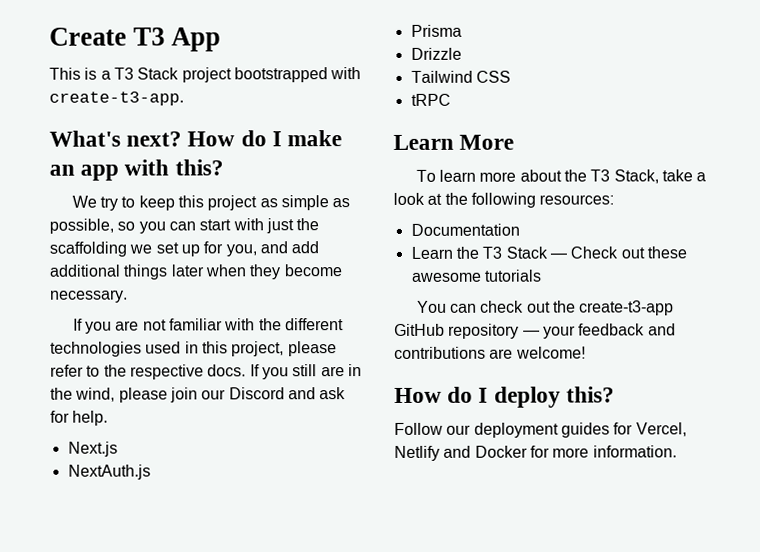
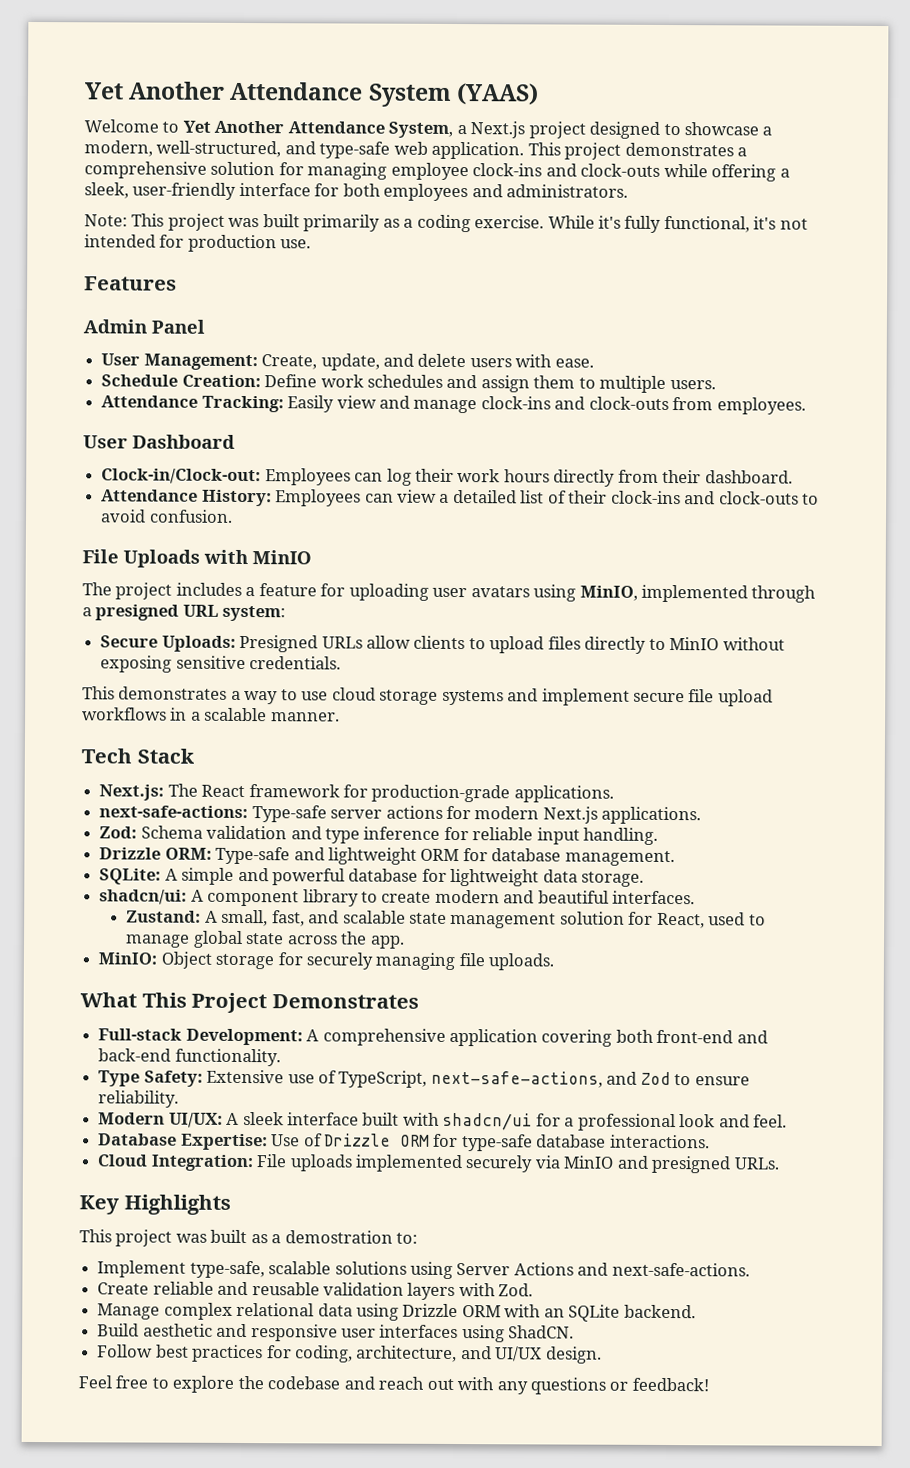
[49,27,222,52] [49,67,362,83] [49,91,184,106] [49,130,343,147] [49,159,224,181] [71,195,351,211] [49,218,320,234] [49,241,320,257] [49,264,343,280] [50,289,128,303] [72,318,344,334] [50,341,337,357] [50,364,362,380] [50,387,347,403] [50,410,109,426] [67,441,118,457] [67,464,151,480] [410,24,462,37] [410,47,462,60] [410,70,511,83] [410,93,451,106] [393,134,515,150] [415,169,707,184] [393,192,615,208] [410,223,520,236] [410,246,687,259] [410,269,542,282] [416,300,675,316] [394,323,676,339] [394,346,586,359] [394,386,615,408] [394,422,687,438] [394,445,677,461] Create T3 App // This is a T3 Stack project bootstrapped with create-t3-app. // What's next? How do I make an app with this? // We try to keep this project as simple as possible, so you can start with just the scaffolding we set up for you, and add additional things later when they become necessary. // If you are not familiar with the different technologies used in this project, please refer to the respective docs. If you still are in the wind, please join our Discord and ask for help. // Next.js // NextAuth.js // Prisma // Drizzle // Tailwind CSS // tRPC // Learn More // To learn more about the T3 Stack, take a look at the following resources: // Documentation // Learn the T3 Stack — Check out these awesome tutorials // You can check out the create-t3-app GitHub repository — your feedback and contributions are welcome! // How do I deploy this? // Follow our deployment guides for Vercel, Netlify and Docker for more information. -> [84,81,539,107] [84,119,773,139] [84,140,748,160] [84,161,790,182] [84,182,629,202] [84,213,808,233] [84,234,312,253] [84,276,177,291] [83,319,205,334] [101,353,594,371] [101,374,716,393] [101,395,806,415] [83,434,235,449] [101,468,793,487] [101,489,820,507] [100,509,233,523] [82,549,312,568] [82,582,817,603] [82,604,287,622] [100,634,785,654] [100,655,342,673] [82,686,773,707] [82,707,340,722] [81,748,195,764] [99,783,614,803] [99,805,702,825] [99,825,659,845] [99,846,675,867] [99,867,645,887] [99,889,696,907] [126,909,766,929] [125,930,405,949] [98,951,555,971] [80,992,419,1014] [98,1028,768,1047] [98,1048,281,1067] [98,1069,750,1088] [98,1090,180,1108] [98,1112,788,1132] [98,1133,710,1152] [97,1154,780,1174] [79,1194,231,1215] [79,1229,419,1247] [97,1260,750,1279] [97,1281,534,1301] [97,1302,696,1322] [97,1323,575,1343] [97,1344,602,1364] [78,1375,709,1395] Yet Another Attendance System (YAAS) // Welcome to Yet Another Attendance System, a Next.js project designed to showcase a modern, well-structured, and type-safe web application. This project demonstrates a comprehensive solution for managing employee clock-ins and clock-outs while offering a sleek, user-friendly interface for both employees and administrators. // Note: This project was built primarily as a coding exercise. While it's fully functional, it's not intended for production use. // Features // Admin Panel // User Management: Create, update, and delete users with ease. // Schedule Creation: Define work schedules and assign them to multiple users. // Attendance Tracking: Easily view and manage clock-ins and clock-outs from employees. // User Dashboard // Clock-in/Clock-out: Employees can log their work hours directly from their dashboard. // Attendance History: Employees can view a detailed list of their clock-ins and clock-outs to avoid confusion. // File Uploads with MinIO // The project includes a feature for uploading user avatars using MinIO, implemented through a presigned URL system: // Secure Uploads: Presigned URLs allow clients to upload files directly to MinIO without exposing sensitive credentials. // This demonstrates a way to use cloud storage systems and implement secure file upload workflows in a scalable manner. // Tech Stack // Next.js: The React framework for production-grade applications. // next-safe-actions: Type-safe server actions for modern Next.js applications. // Zod: Schema validation and type inference for reliable input handling. // Drizzle ORM: Type-safe and lightweight ORM for database management. // SQLite: A simple and powerful database for lightweight data storage. // shadcn/ui: A component library to create modern and beautiful interfaces. // Zustand: A small, fast, and scalable state management solution for React, used to manage global state across the app. // MinIO: Object storage for securely managing file uploads. // What This Project Demonstrates // Full-stack Development: A comprehensive application covering both front-end and back-end functionality. // Type Safety: Extensive use of TypeScript, next-safe-actions, and Zod to ensure reliability. // Modern UI/UX: A sleek interface built with shadcn/ui for a professional look and feel. // Database Expertise: Use of Drizzle ORM for type-safe database interactions. // Cloud Integration: File uploads implemented securely via MinIO and presigned URLs. // Key Highlights // This project was built as a demostration to: // Implement type-safe, scalable solutions using Server Actions and next-safe-actions. // Create reliable and reusable validation layers with Zod. // Manage complex relational data using Drizzle ORM with an SQLite backend. // Build aesthetic and responsive user interfaces using ShadCN. // Follow best practices for coding, architecture, and UI/UX design. // Feel free to explore the codebase and reach out with any questions or feedback!

